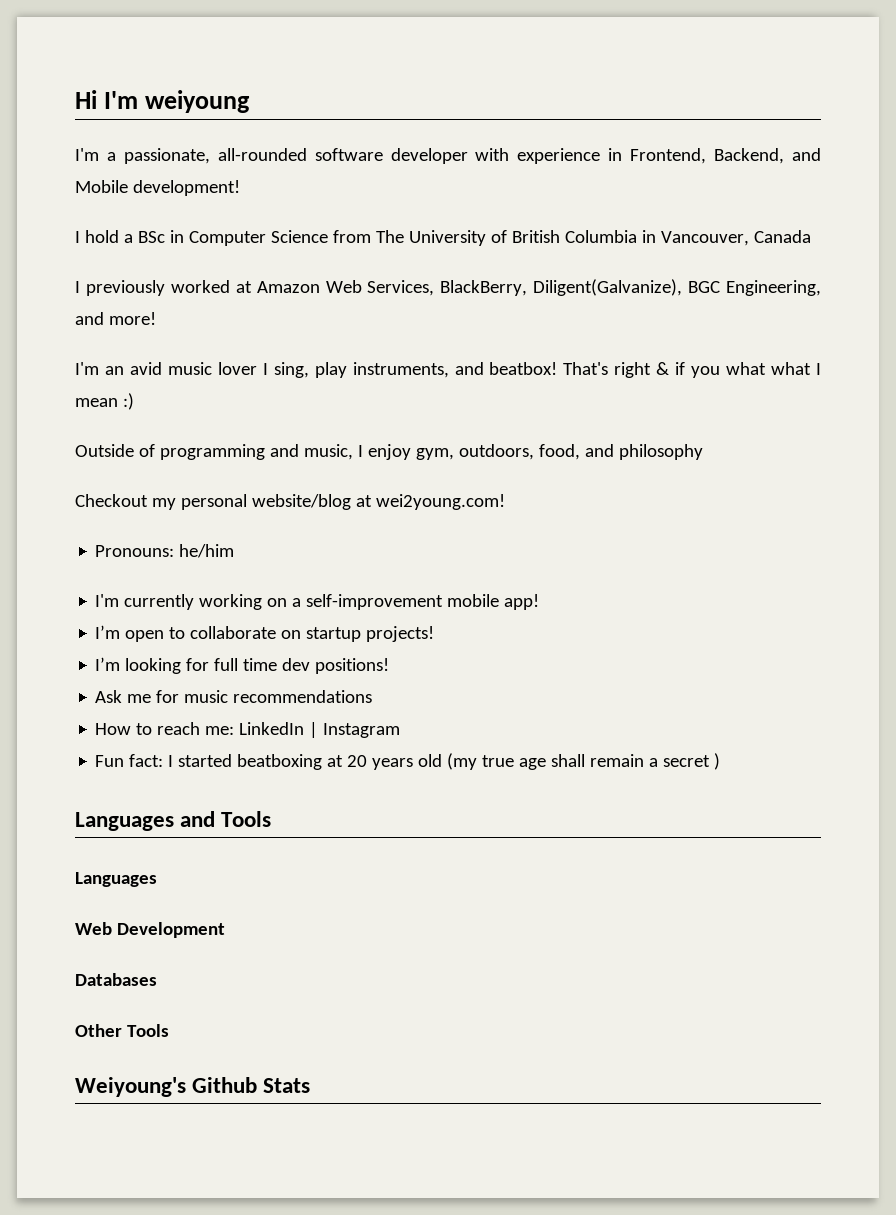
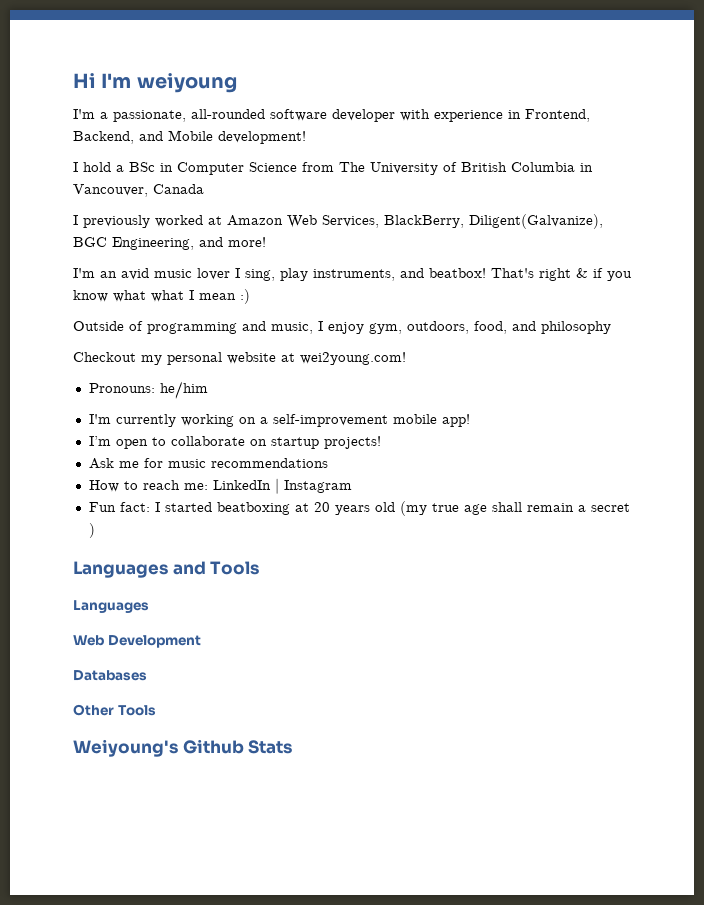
(721, 372) none -> [73,290,108,302] know
[251,494,351,510] website/blog -> [227,352,276,364] website
[95,657,390,674] // I’m looking for full time dev positions! -> (381, 442) none

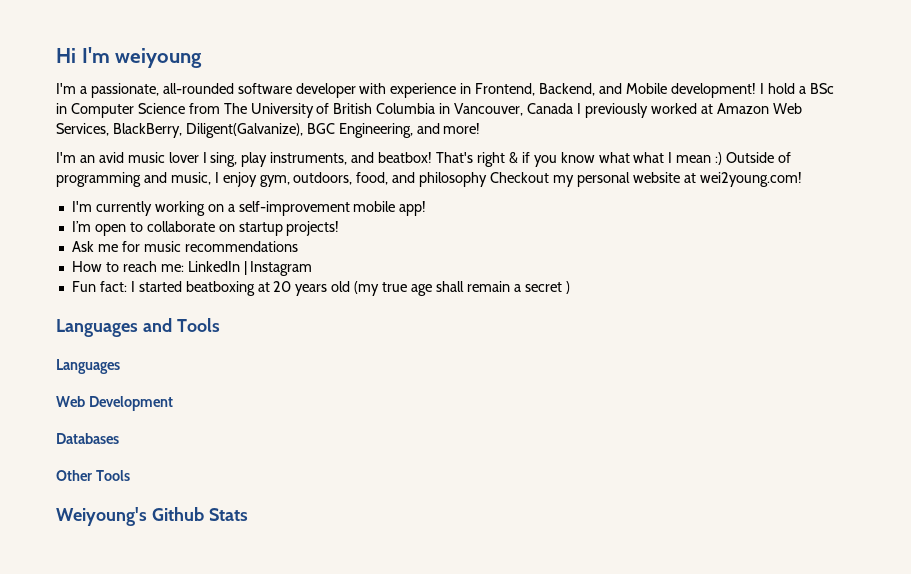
(306, 137) // -> (756, 90) none
(204, 189) // -> (574, 108) none
(250, 296) // -> (723, 158) none
(611, 327) // -> (488, 179) none
[88,381,208,399] // Pronouns: he/him -> (802, 179) none

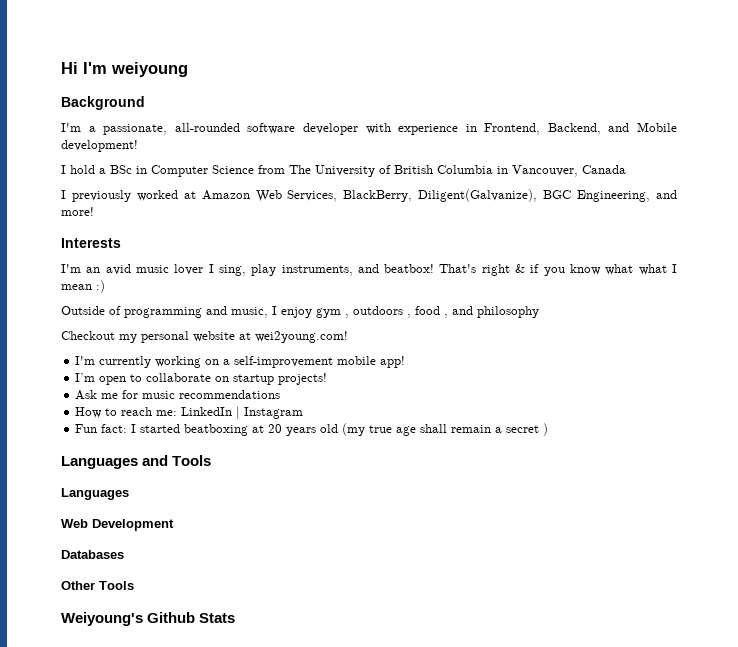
(203, 58) none -> [61,96,145,110] // Background
(756, 90) none -> (138, 146) //
(574, 108) none -> (626, 169) //
(481, 128) none -> [61,238,121,248] // Interests
(723, 158) none -> (105, 286) //
[259,172,389,187] gym, outdoors, food, -> [316,306,448,318] gym , outdoors , food ,
(488, 179) none -> (539, 312) //

